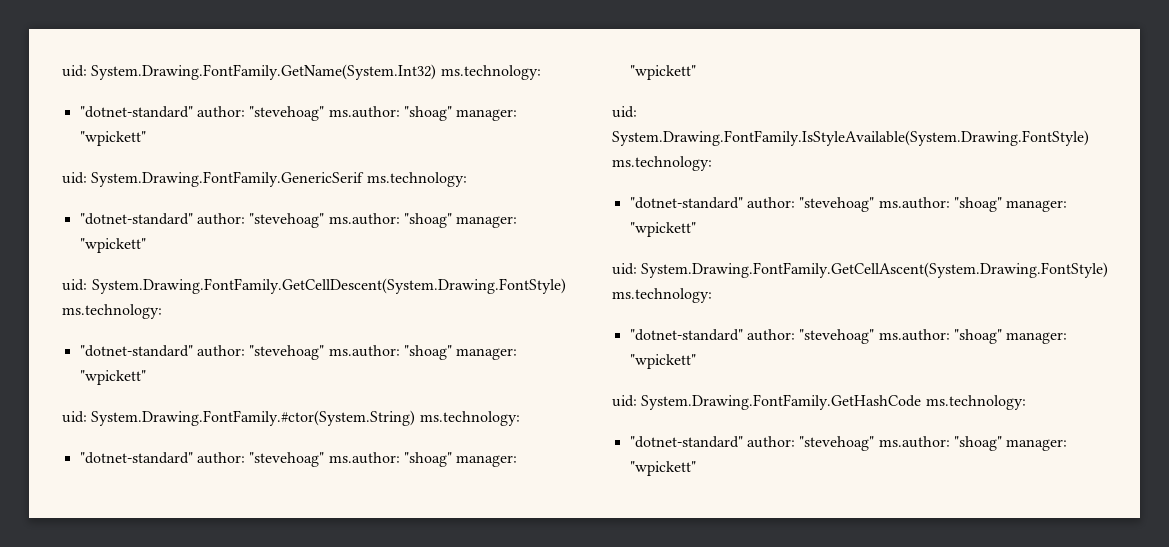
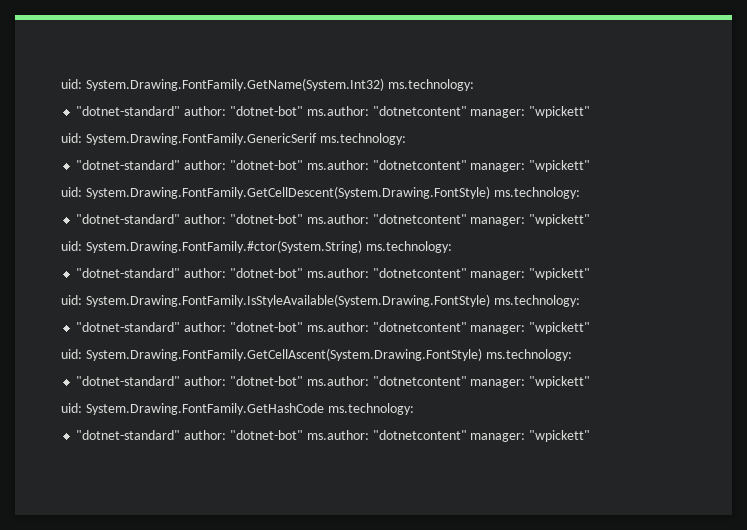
[249,106,452,121] "stevehoag" ms.author: "shoag" -> [229,106,467,116] "dotnet-bot" ms.author: "dotnetcontent"
[249,213,452,228] "stevehoag" ms.author: "shoag" -> [229,160,467,170] "dotnet-bot" ms.author: "dotnetcontent"
[249,345,452,360] "stevehoag" ms.author: "shoag" -> [229,214,467,224] "dotnet-bot" ms.author: "dotnetcontent"
[249,452,452,467] "stevehoag" ms.author: "shoag" -> [229,268,467,278] "dotnet-bot" ms.author: "dotnetcontent"
[799,197,1002,212] "stevehoag" ms.author: "shoag" -> [229,322,467,332] "dotnet-bot" ms.author: "dotnetcontent"
[799,329,1002,344] "stevehoag" ms.author: "shoag" -> [229,376,467,386] "dotnet-bot" ms.author: "dotnetcontent"
[799,436,1002,451] "stevehoag" ms.author: "shoag" -> [229,430,467,440] "dotnet-bot" ms.author: "dotnetcontent"

